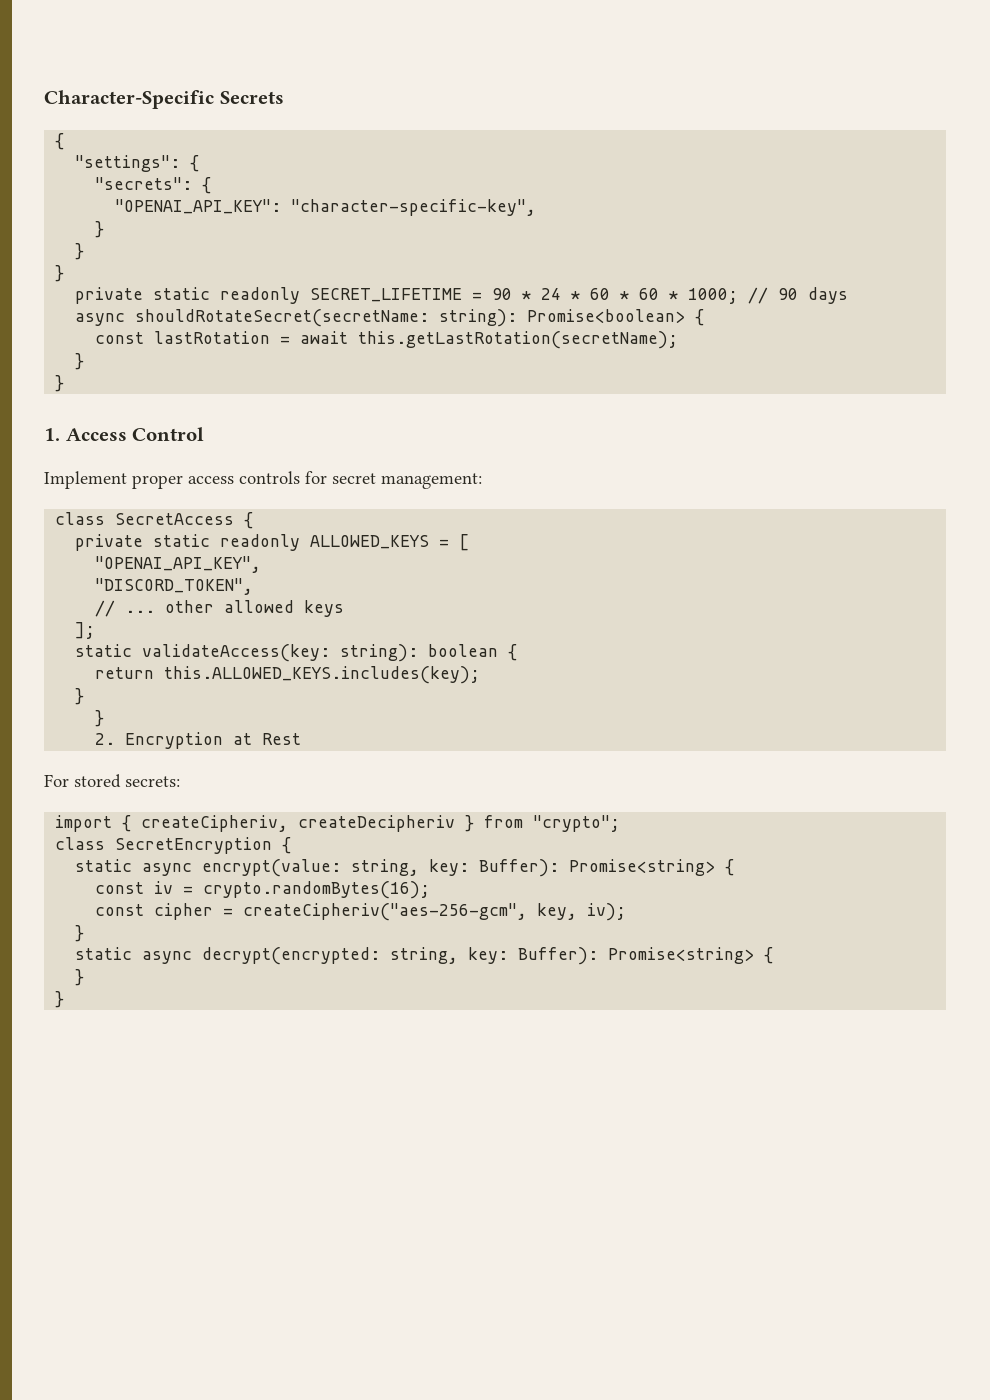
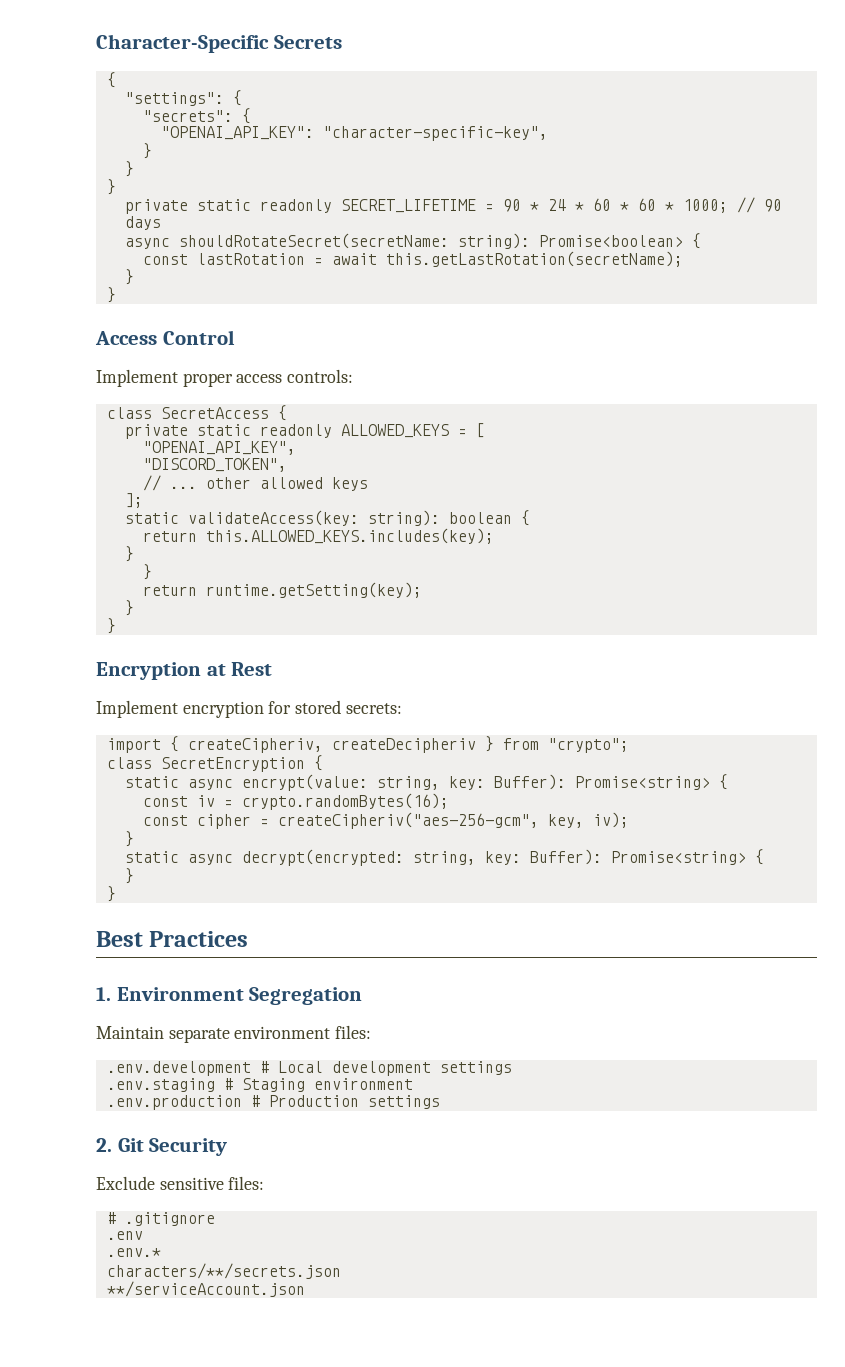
[44,428,60,441] 1. -> (116, 295) none
[239,471,482,489] controls for secret management: -> [287,369,354,383] controls:
[95,733,116,745] 2. -> [142,582,422,598] [124,600,134,616] [106,618,116,634] return runtime.getSetting(key); // } // } //
[44,774,69,787] For -> [96,700,292,718] Implement encryption for
(65, 999) none -> [96,931,249,947] [96,987,363,1005] [96,1025,372,1043] [106,1061,512,1076] [106,1078,413,1092] [106,1095,440,1110] [96,1138,228,1156] [96,1176,265,1190] [106,1212,215,1226] [106,1231,143,1240] [106,1248,161,1257] [106,1263,341,1279] [106,1281,305,1297] // Best Practices // 1. Environment Segregation // Maintain separate environment files: // .env.development # Local development settings // .env.staging # Staging environment // .env.production # Production settings // 2. Git Security // Exclude sensitive files: // # .gitignore // .env // .env.* // characters/**/secrets.json // **/serviceAccount.json

